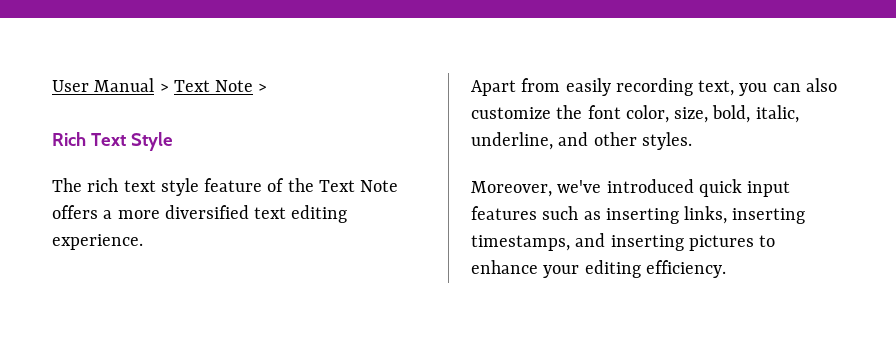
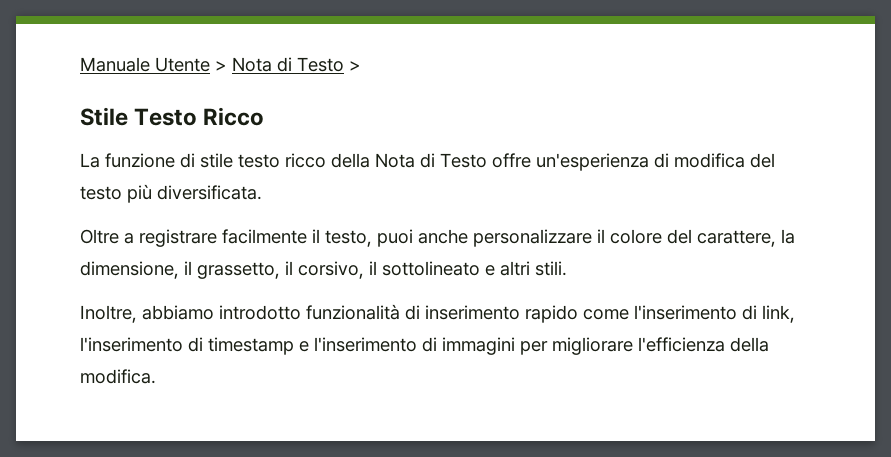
[52,78,268,92] [52,132,173,151] [52,178,399,196] [52,205,348,223] [52,234,143,250] [471,78,837,96] [471,105,799,123] [471,132,692,150] [471,179,791,197] [471,206,806,224] [471,233,776,251] [471,260,726,278] User Manual > Text Note > // Rich Text Style // The rich text style feature of the Text Note offers a more diversified text editing experience. // Apart from easily recording text, you can also customize the font color, size, bold, italic, underline, and other styles. // Moreover, we've introduced quick input features such as inserting links, inserting timestamps, and inserting pictures to enhance your editing efficiency. -> [80,57,361,72] [80,107,265,126] [80,153,775,171] [80,184,262,203] [80,229,795,247] [80,261,567,279] [80,304,795,323] [80,337,769,355] [80,369,156,384] Manuale Utente > Nota di Testo > // Stile Testo Ricco // La funzione di stile testo ricco della Nota di Testo offre un'esperienza di modifica del testo più diversificata. // Oltre a registrare facilmente il testo, puoi anche personalizzare il colore del carattere, la dimensione, il grassetto, il corsivo, il sottolineato e altri stili. // Inoltre, abbiamo introdotto funzionalità di inserimento rapido come l'inserimento di link, l'inserimento di timestamp e l'inserimento di immagini per migliorare l'efficienza della modifica.

